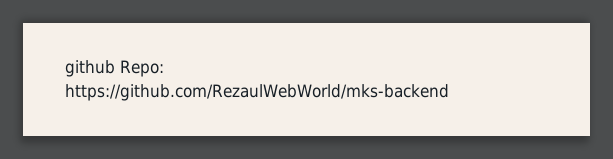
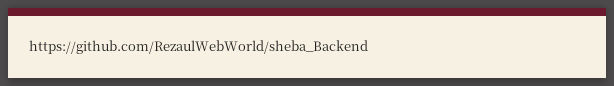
[65,60,164,77] [65,84,449,101] github Repo: https://github.com/RezaulWebWorld/mks-backend -> [29,40,368,54] https://github.com/RezaulWebWorld/sheba_Backend

